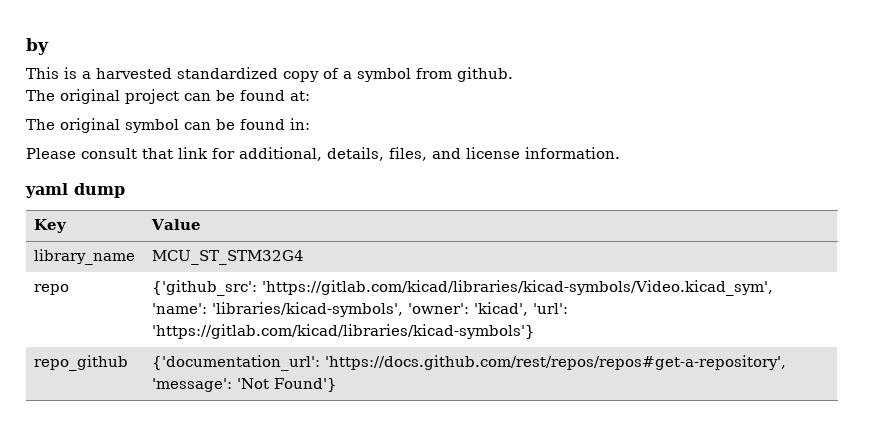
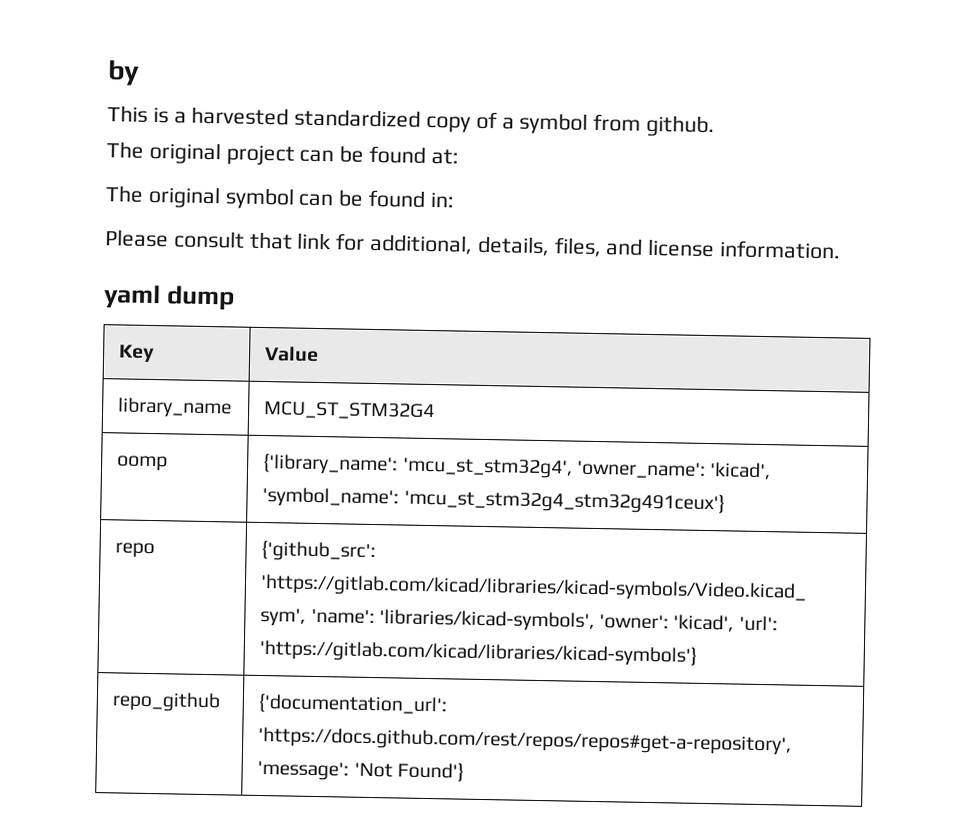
(305, 257) none -> [116,455,169,472] [262,453,772,481] [262,487,725,515] // oomp | {'library_name': 'mcu_st_stm32g4', 'owner_name': 'kicad', 'symbol_name': 'mcu_st_stm32g4_stm32g491ceux'}

